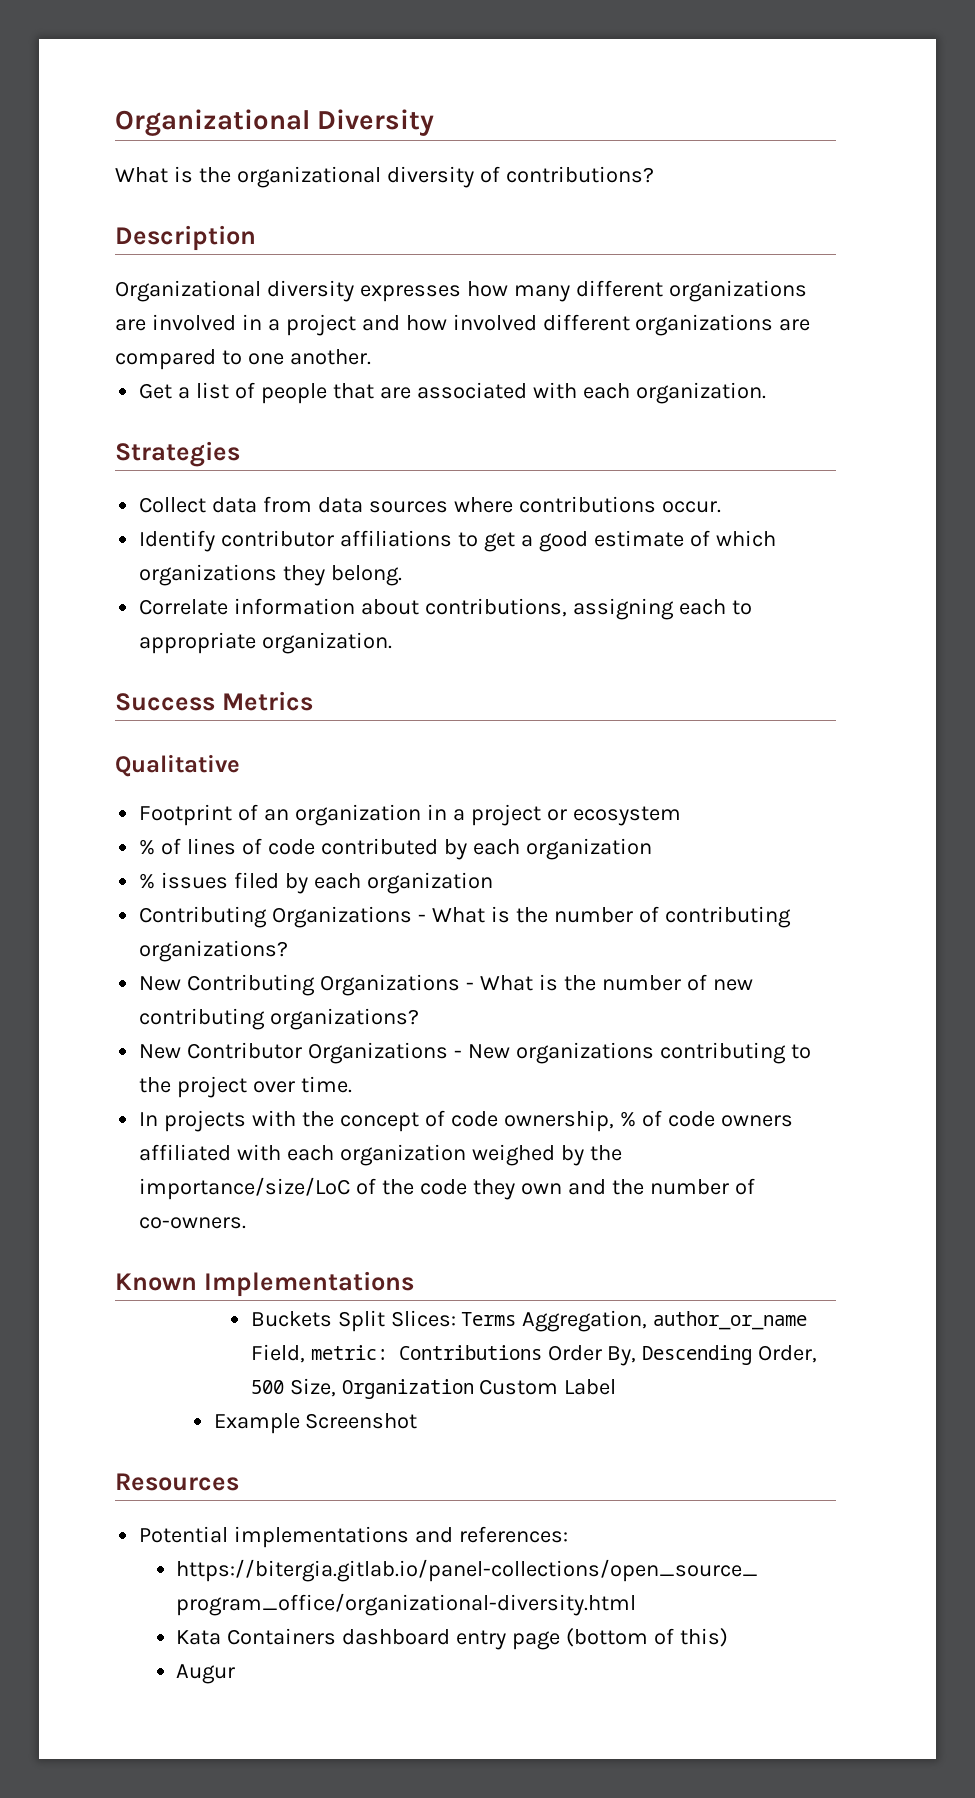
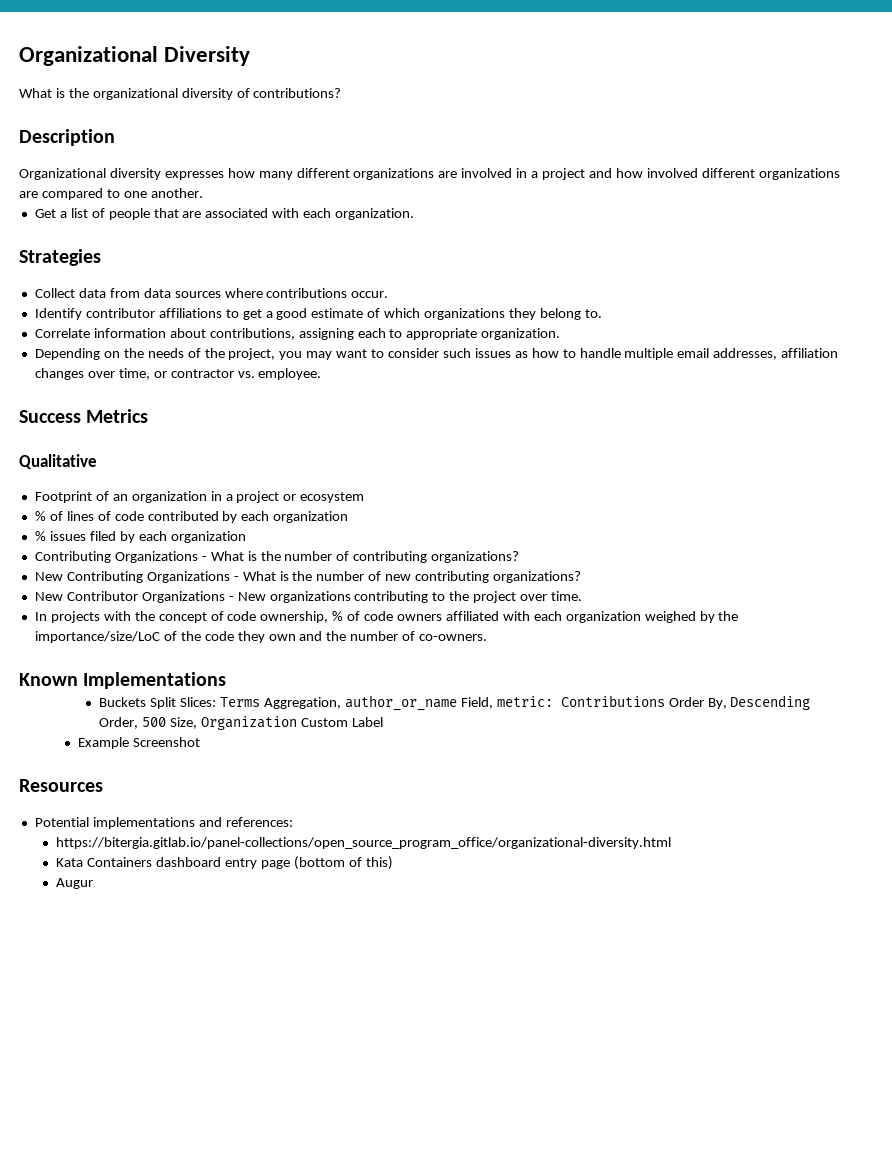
[331,565,403,586] belong. -> [539,308,602,320] belong to.
(393, 643) none -> [34,348,839,360] [34,368,322,380] // Depending on the needs of the project, you may want to consider such issues as how to handle multiple email addresses, affiliation changes over time, or contractor vs. employee.

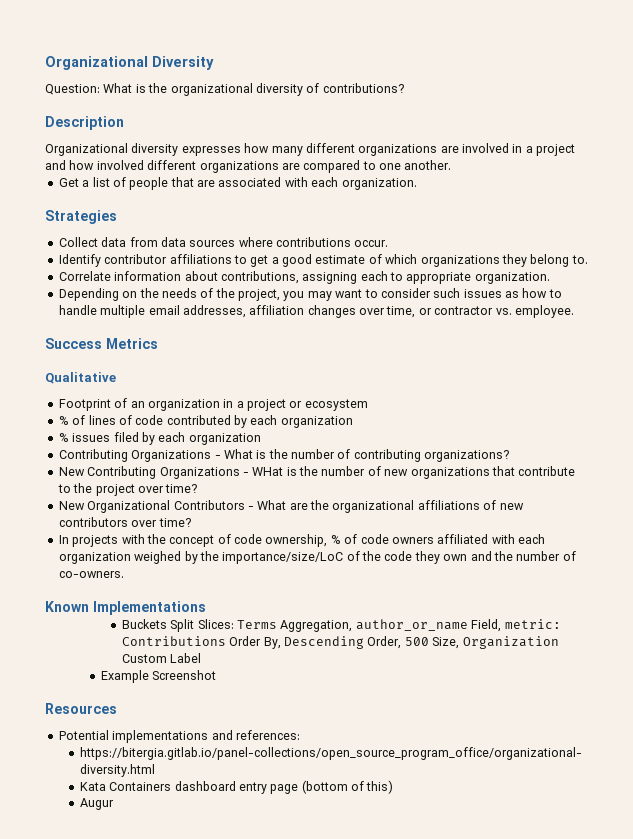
(251, 56) none -> [45,84,100,95] Question:
[242,571,276,581] What -> [252,467,284,476] WHat
[415,571,582,583] [34,591,583,603] contributing organizations? // New Contributor Organizations - New organizations contributing to the project over time. -> [410,466,576,479] [57,483,198,496] [58,500,524,513] [58,517,191,527] organizations that contribute to the project over time? // New Organizational Contributors - What are the organizational affiliations of new contributors over time?

